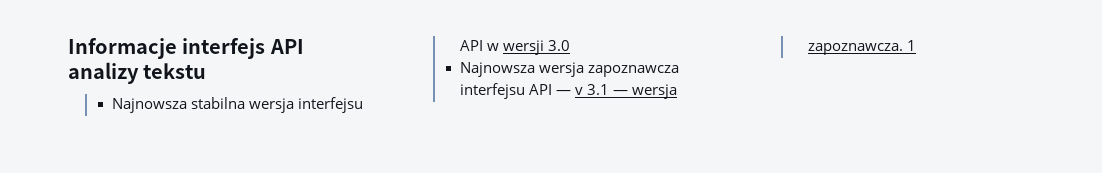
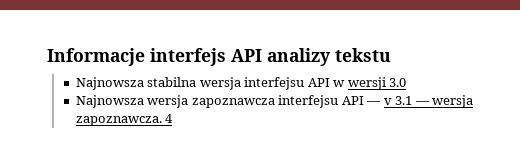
[906,40,916,51] 1 -> [165,114,174,123] 4

